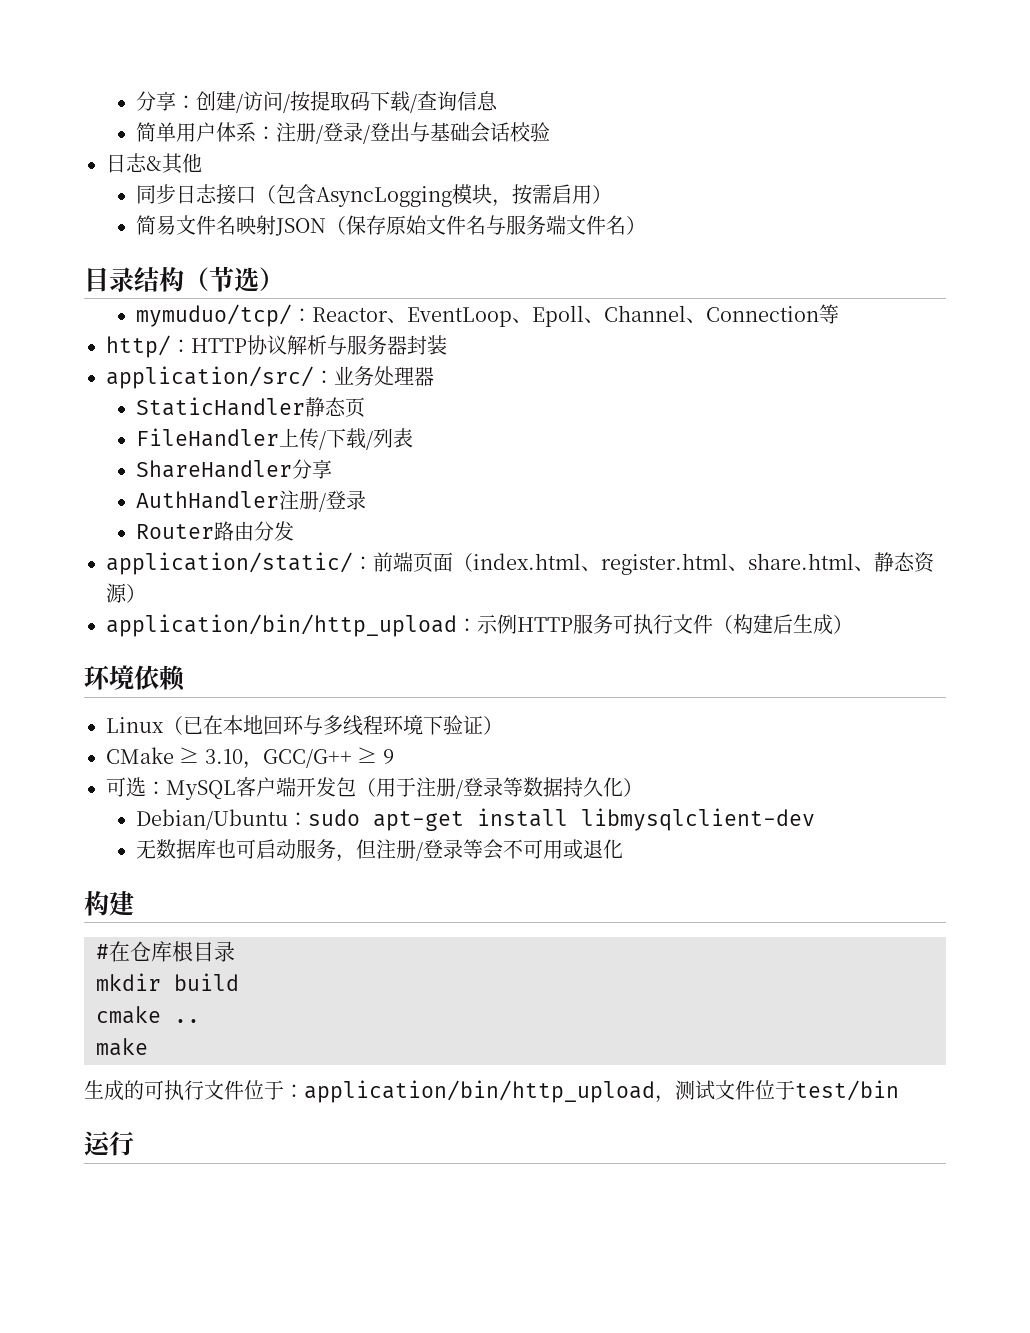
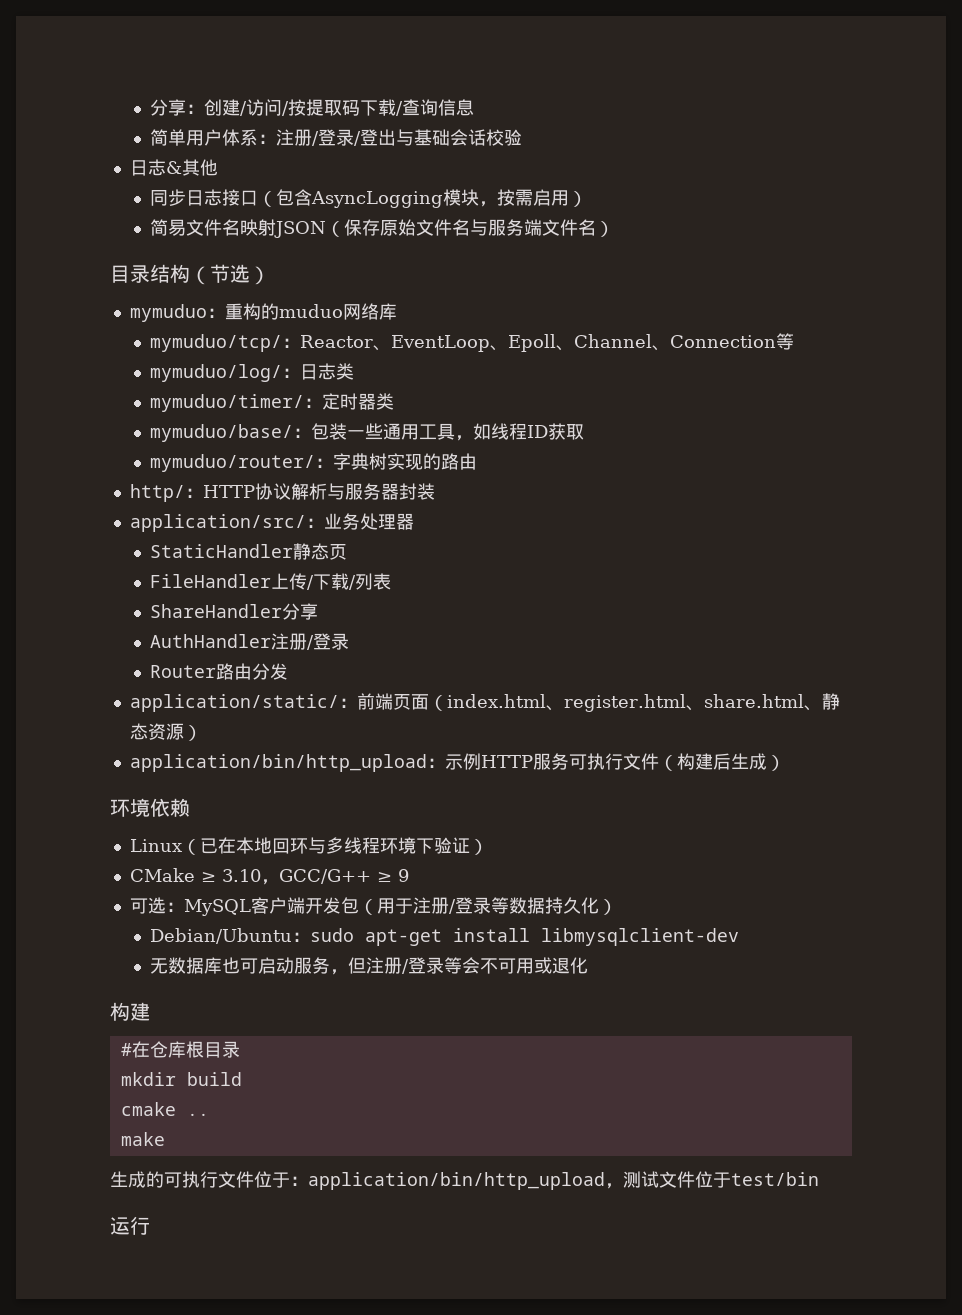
(284, 279) none -> [129,303,397,322] // mymuduo：重构的muduo网络库
(839, 314) none -> [149,363,354,382] [149,393,394,412] [149,423,584,442] [149,453,477,472] // mymuduo/log/：日志类 // mymuduo/timer/：定时器类 // mymuduo/base/：包装一些通用工具，如线程ID获取 // mymuduo/router/：字典树实现的路由

